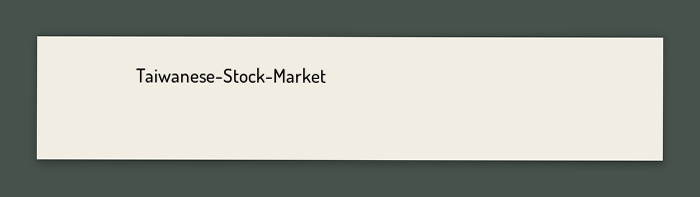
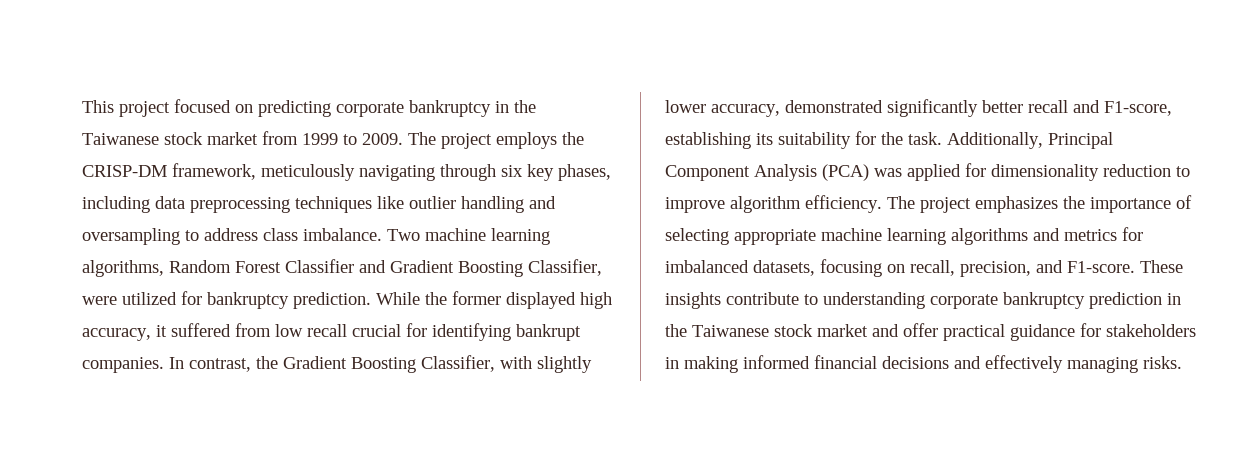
[136,67,327,83] Taiwanese-Stock-Market -> [82,99,536,117] [82,131,584,149] [82,163,611,181] [82,196,556,213] [82,228,550,245] [82,259,602,277] [82,291,612,309] [82,323,581,341] [82,355,592,373] [665,99,1172,117] [665,131,1113,149] [665,163,1190,181] [665,195,1192,213] [665,227,1143,245] [665,259,1183,277] [665,292,1181,309] [665,323,1196,341] [665,355,1182,373] This project focused on predicting corporate bankruptcy in the Taiwanese stock market from 1999 to 2009. The project employs the CRISP-DM framework, meticulously navigating through six key phases, including data preprocessing techniques like outlier handling and oversampling to address class imbalance. Two machine learning algorithms, Random Forest Classifier and Gradient Boosting Classifier, were utilized for bankruptcy prediction. While the former displayed high accuracy, it suffered from low recall crucial for identifying bankrupt companies. In contrast, the Gradient Boosting Classifier, with slightly lower accuracy, demonstrated significantly better recall and F1-score, establishing its suitability for the task. Additionally, Principal Component Analysis (PCA) was applied for dimensionality reduction to improve algorithm efficiency. The project emphasizes the importance of selecting appropriate machine learning algorithms and metrics for imbalanced datasets, focusing on recall, precision, and F1-score. These insights contribute to understanding corporate bankruptcy prediction in the Taiwanese stock market and offer practical guidance for stakeholders in making informed financial decisions and effectively managing risks.

